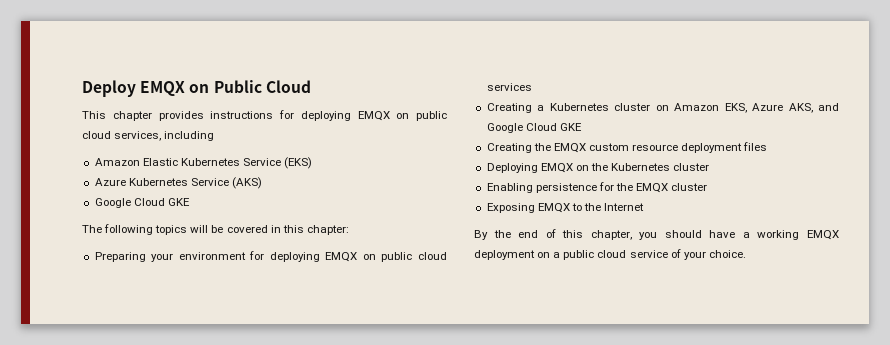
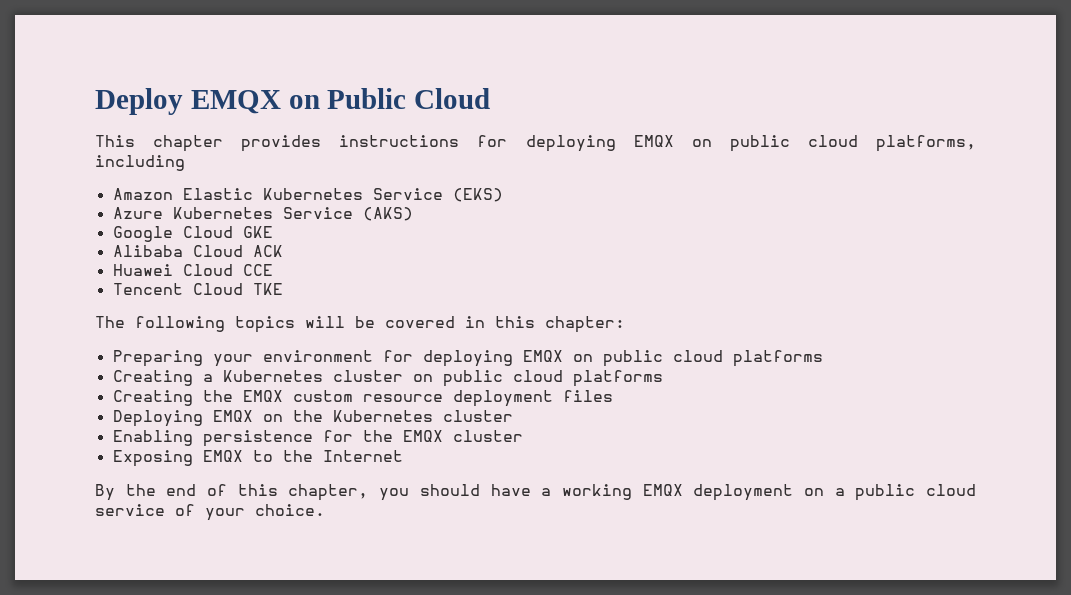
[114,131,162,141] services, -> [876,135,977,152] platforms,
(190, 202) none -> [112,245,283,257] [112,264,273,276] [112,283,283,295] // Alibaba Cloud ACK // Huawei Cloud CCE // Tencent Cloud TKE
[486,83,532,91] services -> [732,350,823,367] platforms
[674,103,840,113] [486,123,582,133] Amazon EKS, Azure AKS, and Google Cloud GKE -> [442,370,663,387] public cloud platforms

